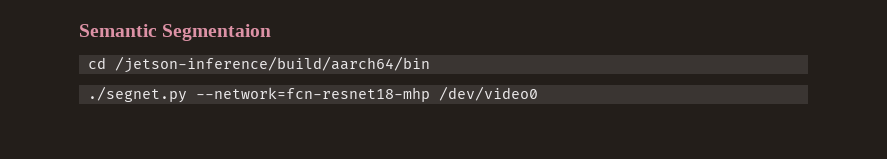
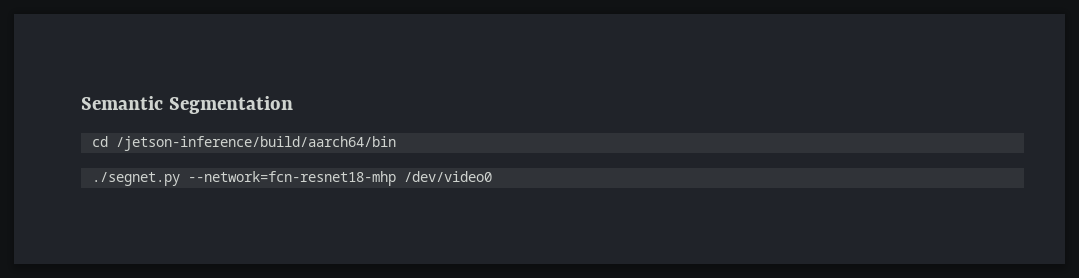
[162,24,272,41] Segmentaion -> [168,96,293,114] Segmentation

